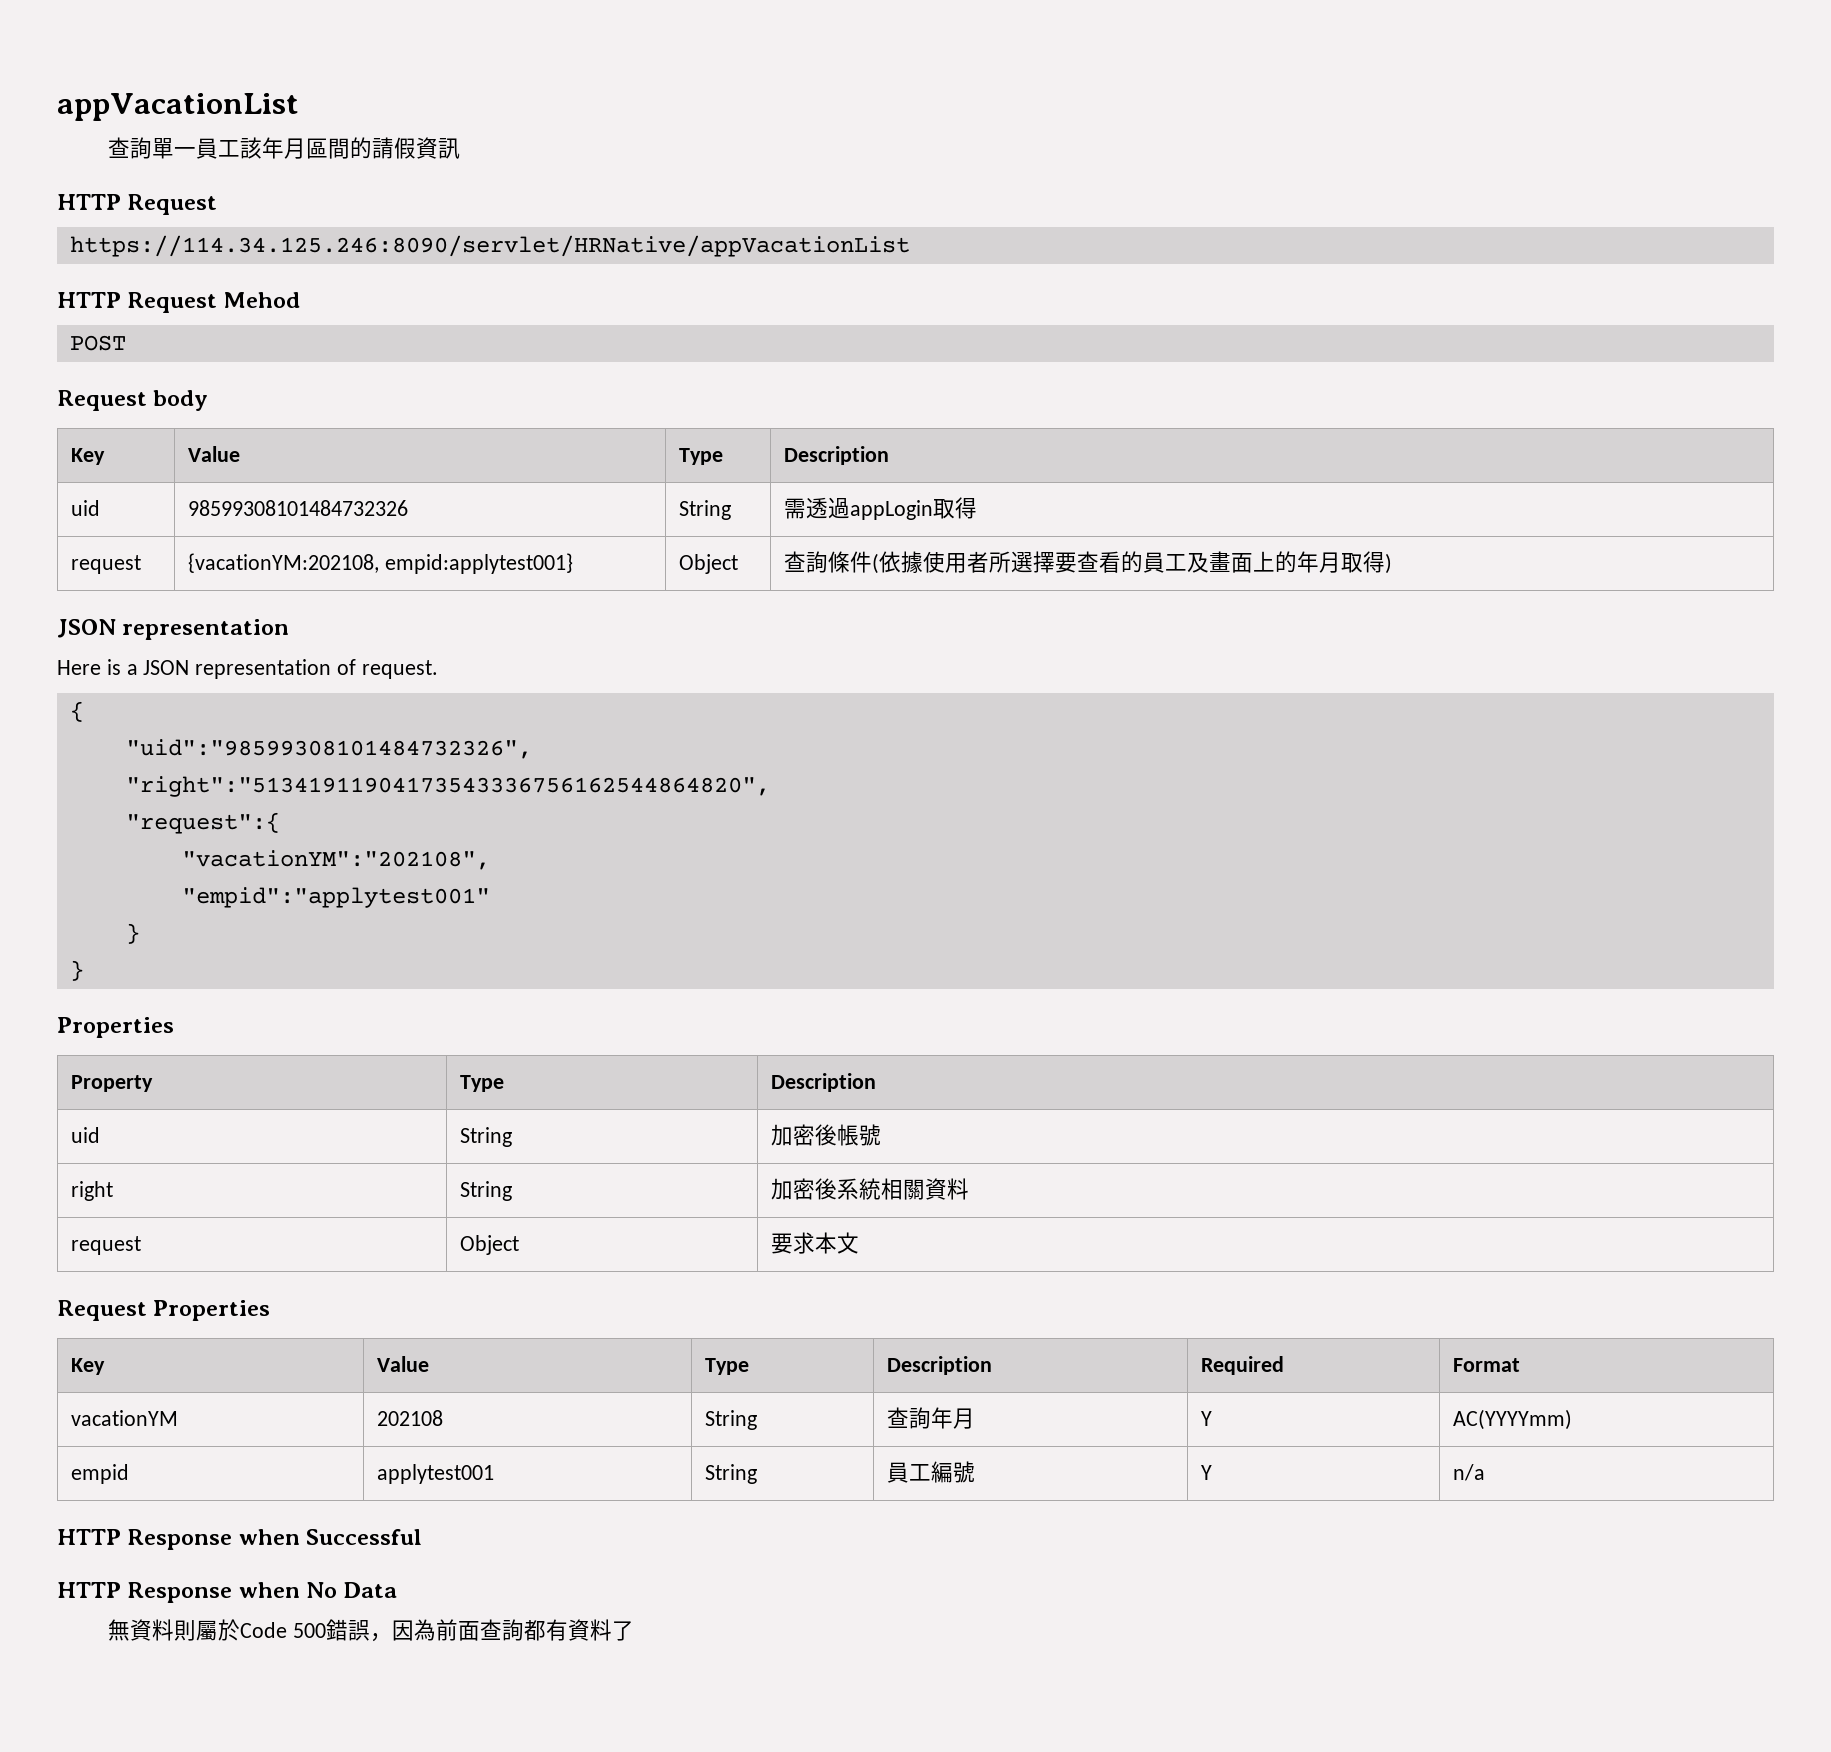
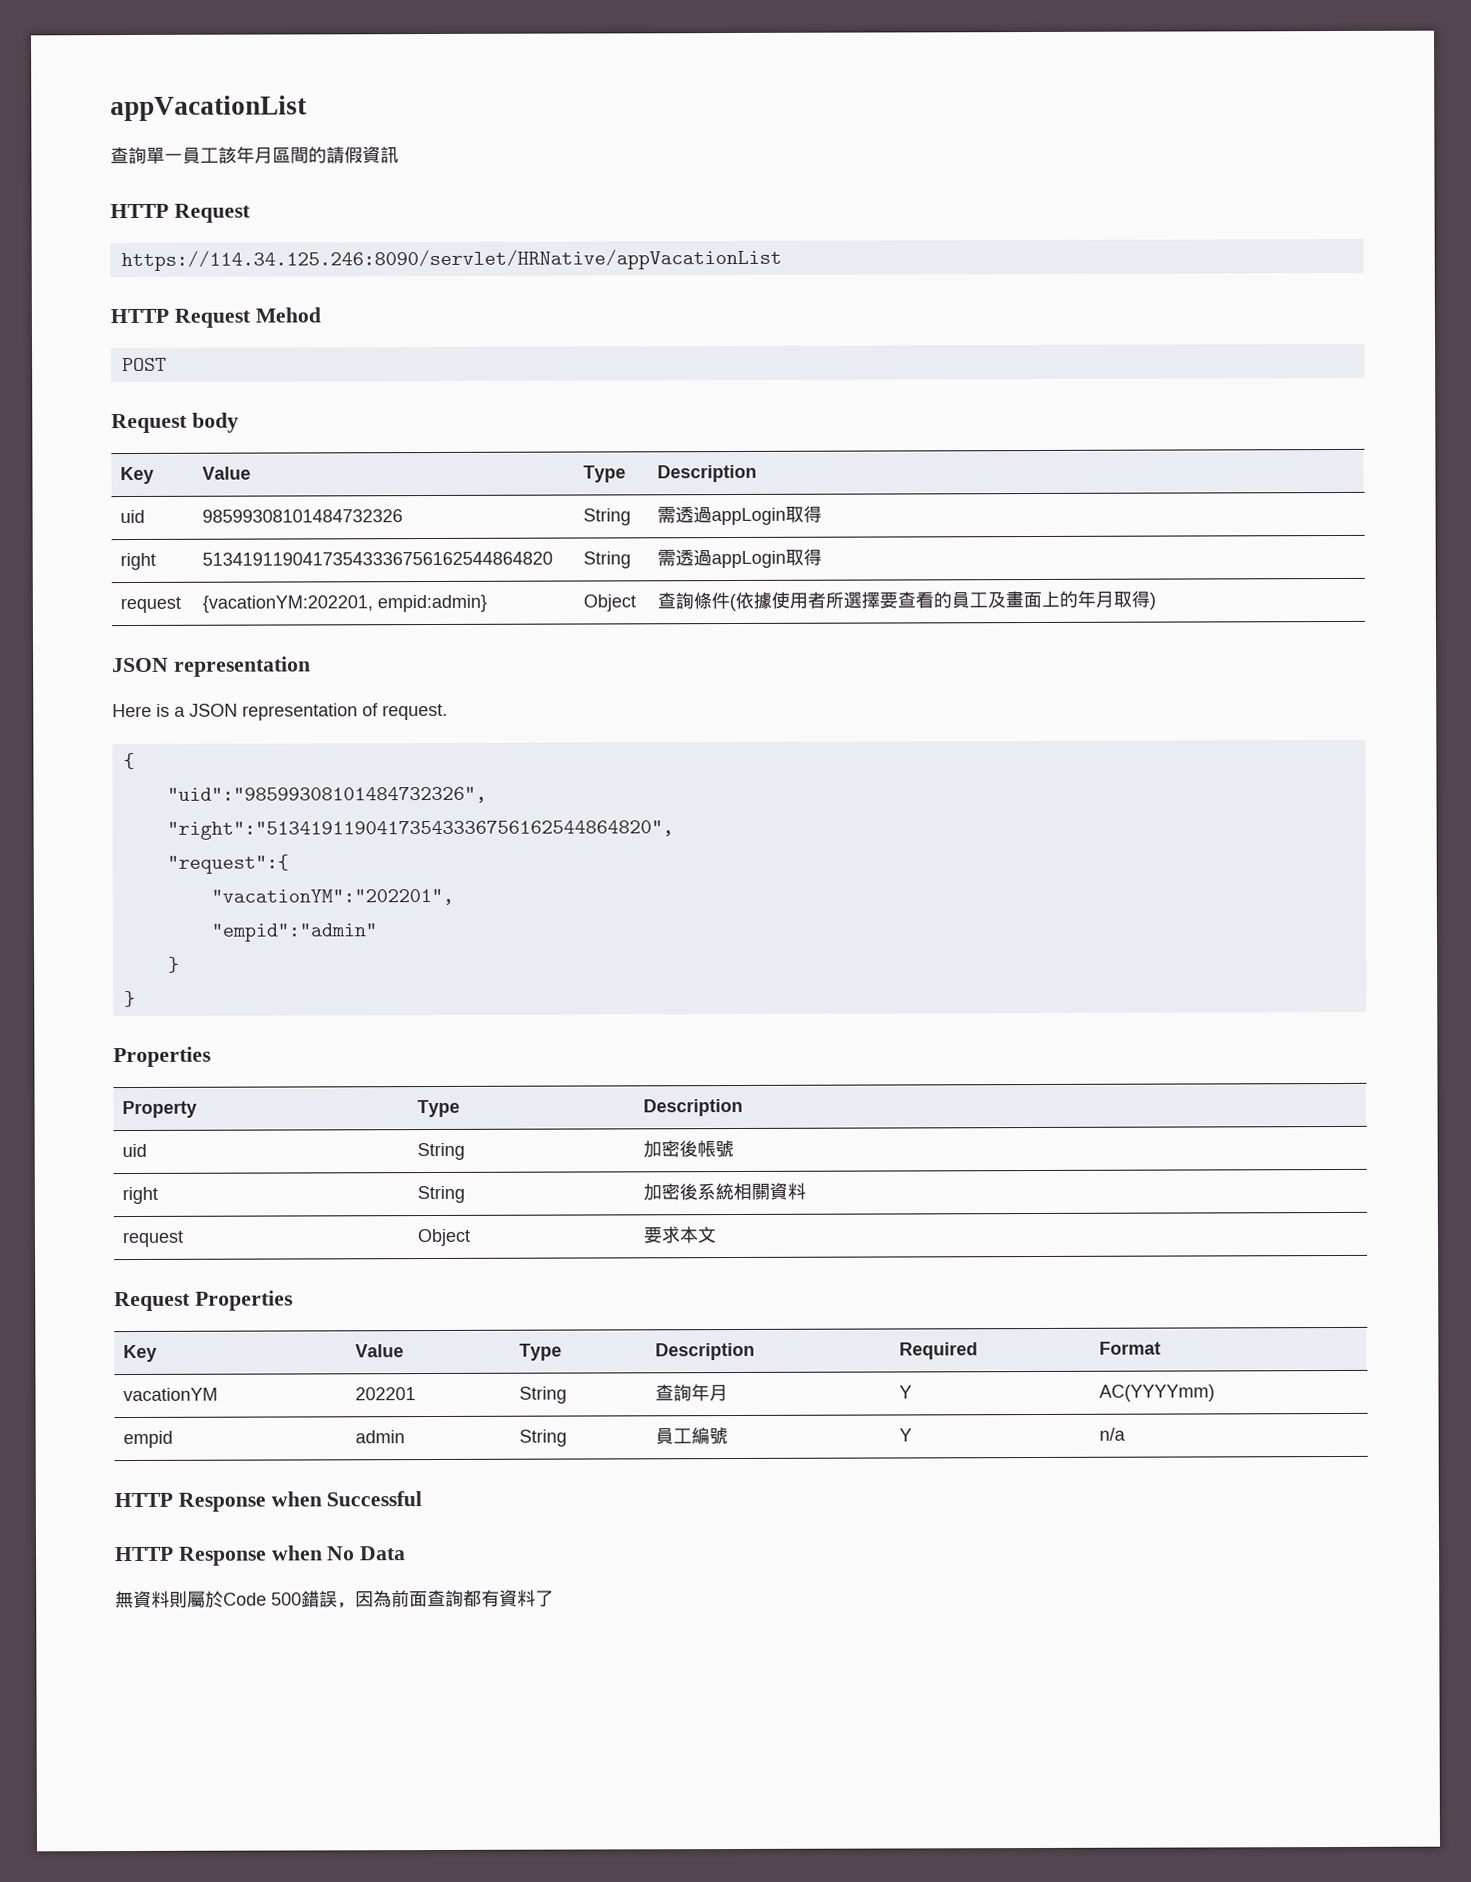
[71,555,142,574] [188,553,573,574] // request | {vacationYM:202108, empid:applytest001} -> [120,552,157,571] [202,551,554,566] [583,551,632,569] [657,548,823,569] [120,596,182,614] [202,594,488,613] // right | 51341911904173543336756162544864820 | String | 需透過appLogin取得 // request | {vacationYM:202201, empid:admin}
[181,850,490,870] [181,887,490,908] "vacationYM":"202108", // "empid":"applytest001" -> [210,888,454,906] [210,923,377,942] "vacationYM":"202201", // "empid":"admin"
[377,1410,444,1426] 202108 -> [355,1387,417,1401] 202201
[377,1464,495,1484] applytest001 -> [355,1430,406,1444] admin

